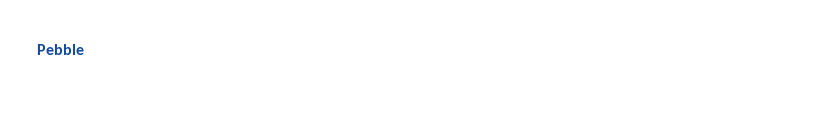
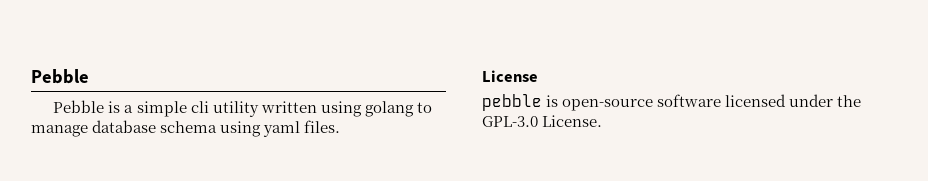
[37,44,84,55] Pebble -> [31,69,89,84] [53,100,432,117] [31,120,341,137] [482,70,538,82] [482,94,862,111] [482,115,603,127] Pebble // Pebble is a simple cli utility written using golang to manage database schema using yaml files. // License // pebble is open-source software licensed under the GPL-3.0 License.

